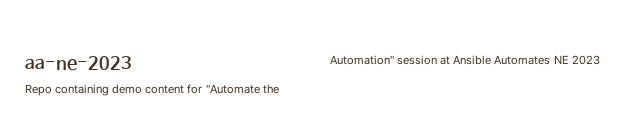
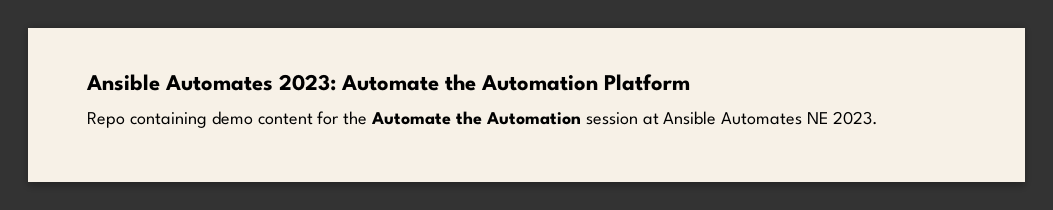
[25,56,132,71] aa-ne-2023 -> [86,74,691,91] Ansible Automates 2023: Automate the Automation Platform
[205,84,279,94] [330,55,394,65] "Automate the Automation" -> [343,111,581,125] the Automate the Automation
[571,55,600,65] 2023 -> [833,111,879,125] 2023.

